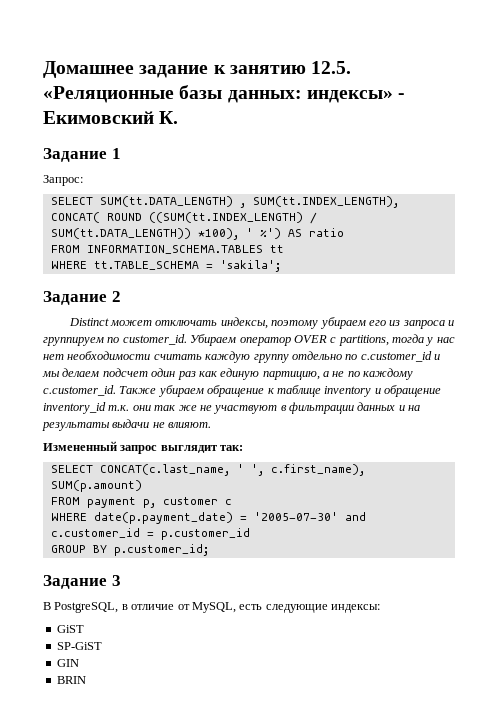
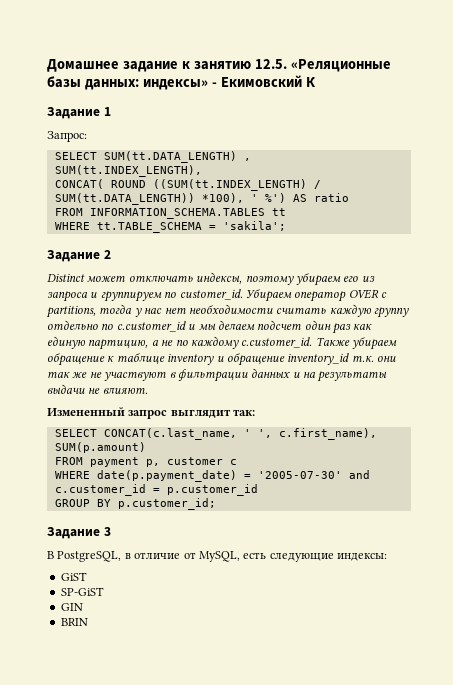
[159,111,179,124] К. -> [305,77,315,87] К

